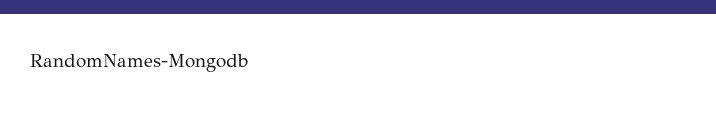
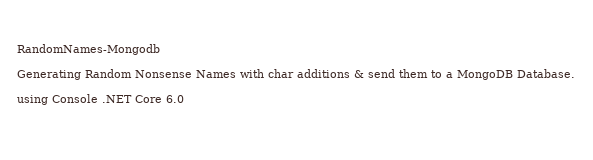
(248, 63) none -> [17,69,575,80] [17,94,184,105] // Generating Random Nonsense Names with char additions & send them to a MongoDB Database. // using Console .NET Core 6.0

